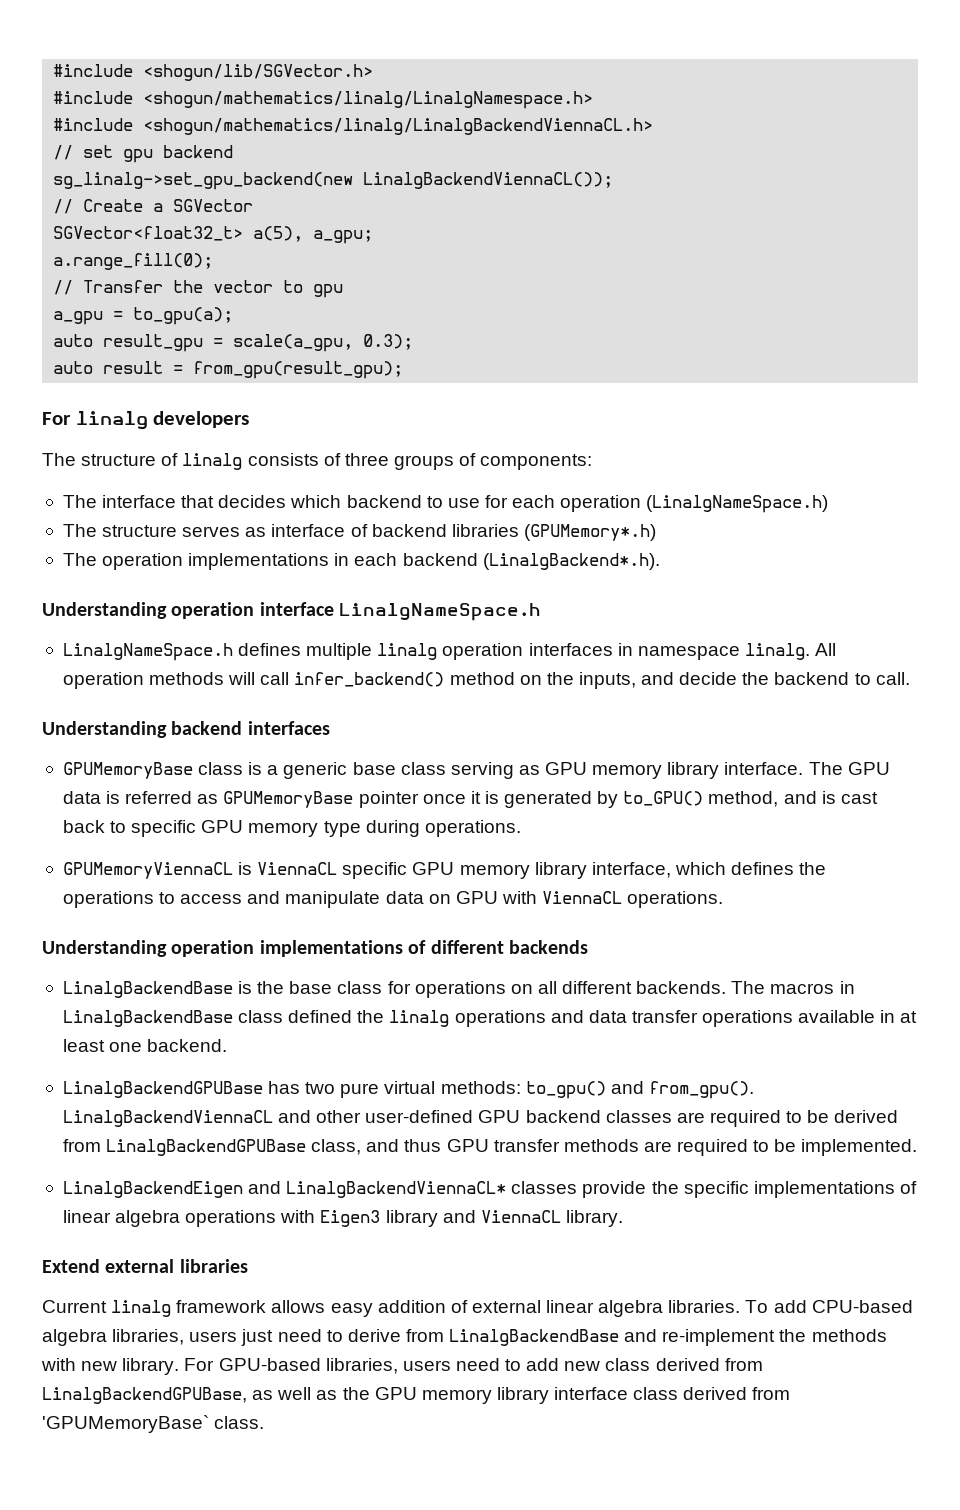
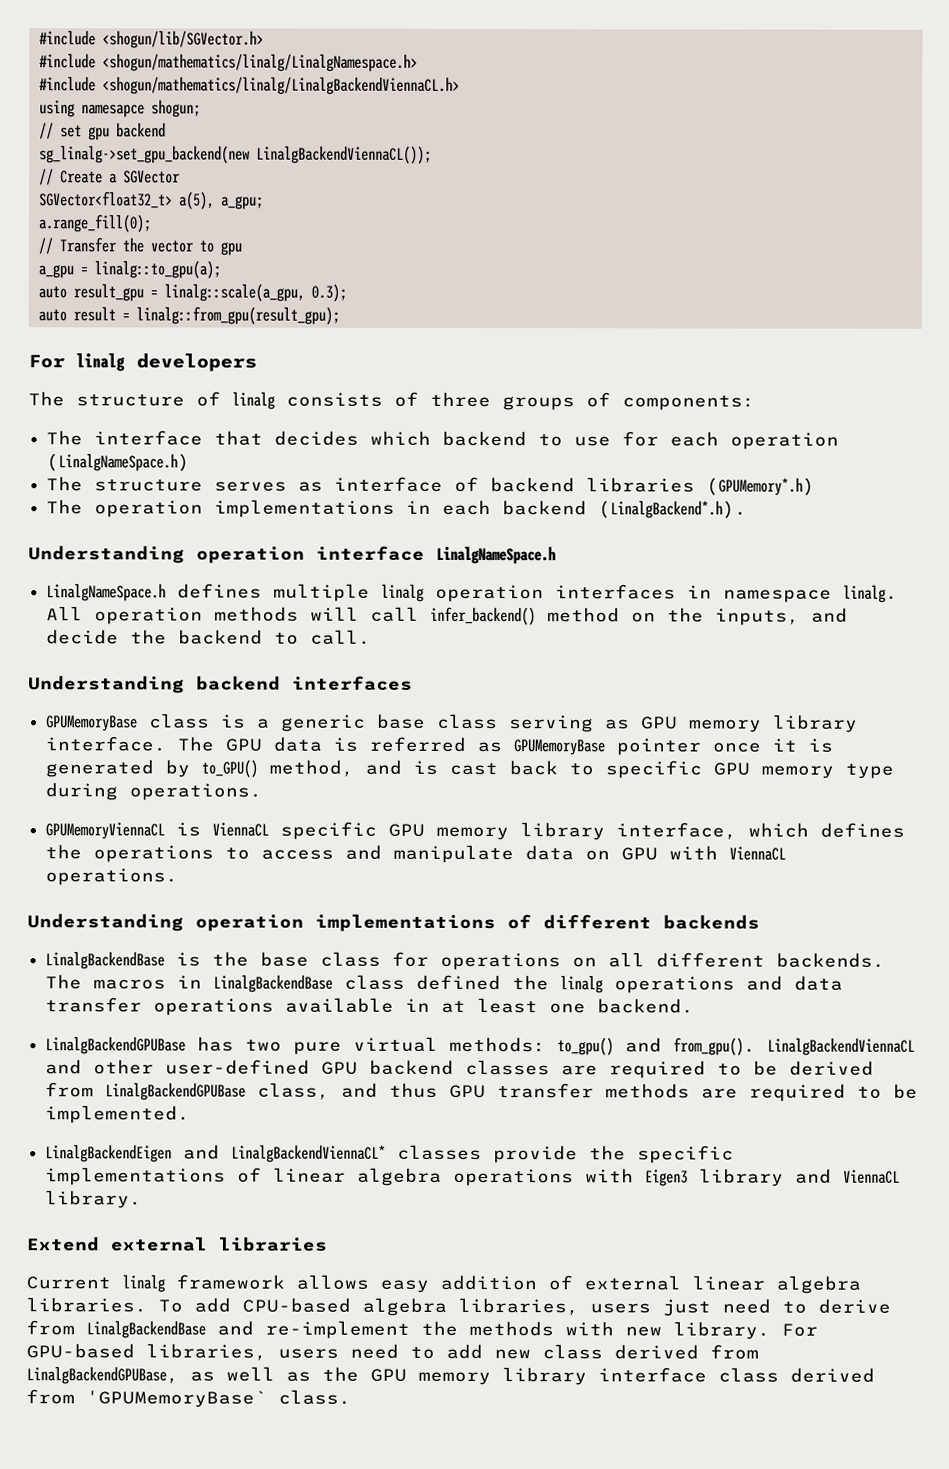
(654, 126) none -> [38,99,201,118] // using namesapce shogun;
[133,307,234,325] to_gpu(a); -> [93,260,221,279] linalg::to_gpu(a);
[233,334,354,352] scale(a_gpu, -> [163,283,305,302] linalg::scale(a_gpu,
[193,361,404,379] from_gpu(result_gpu); -> [135,306,340,325] linalg::from_gpu(result_gpu);

